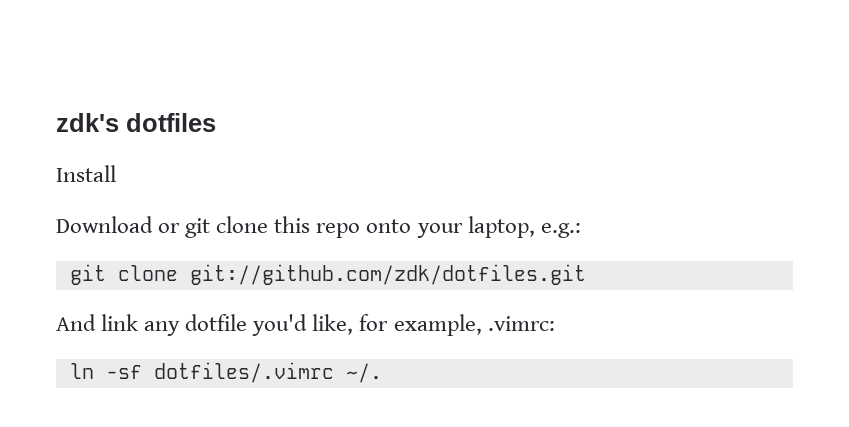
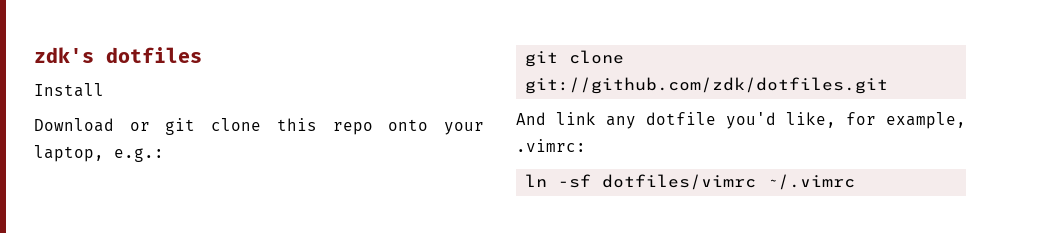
[153,362,382,383] dotfiles/.vimrc ~/. -> [602,174,856,190] dotfiles/vimrc ~/.vimrc

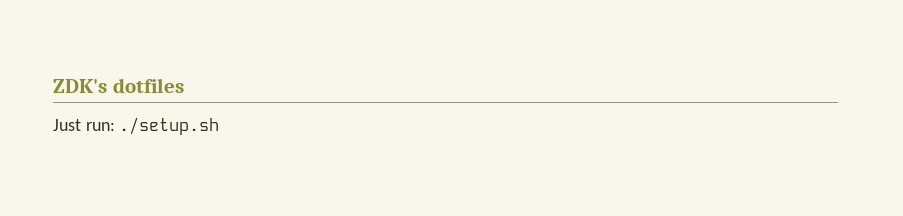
[34,47,94,63] zdk's -> [53,79,107,93] ZDK's
[34,83,104,97] [34,118,485,135] [34,145,164,162] [525,50,625,67] [525,77,889,94] [516,112,966,129] [516,139,586,152] [525,174,856,190] Install // Download or git clone this repo onto your laptop, e.g.: // git clone git://github.com/zdk/dotfiles.git // And link any dotfile you'd like, for example, .vimrc: // ln -sf dotfiles/vimrc ~/.vimrc -> [53,117,220,135] Just run: ./setup.sh

